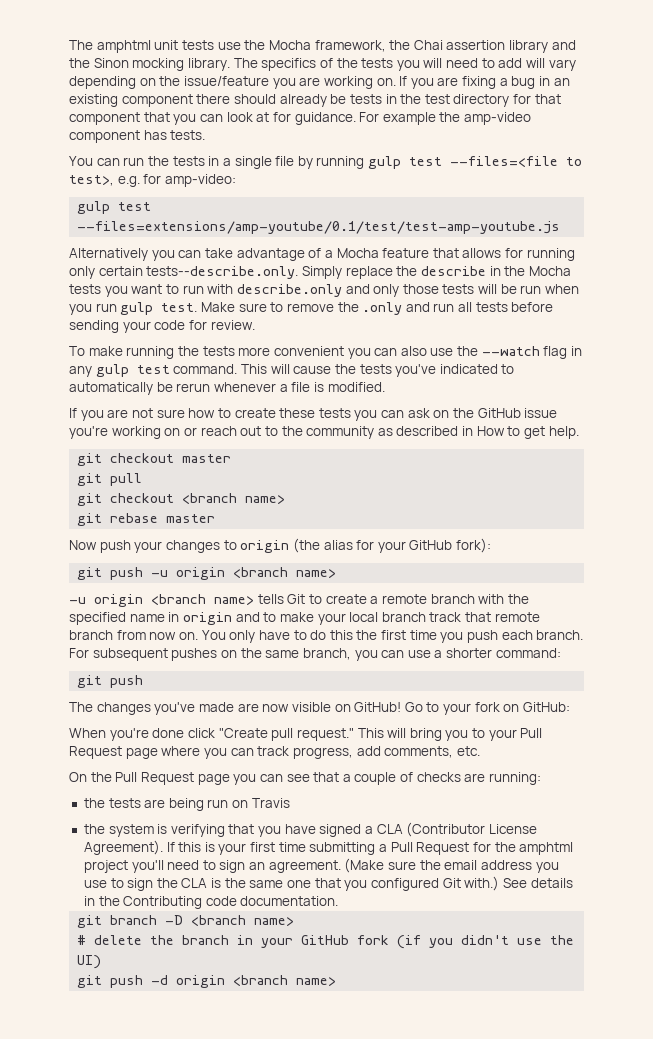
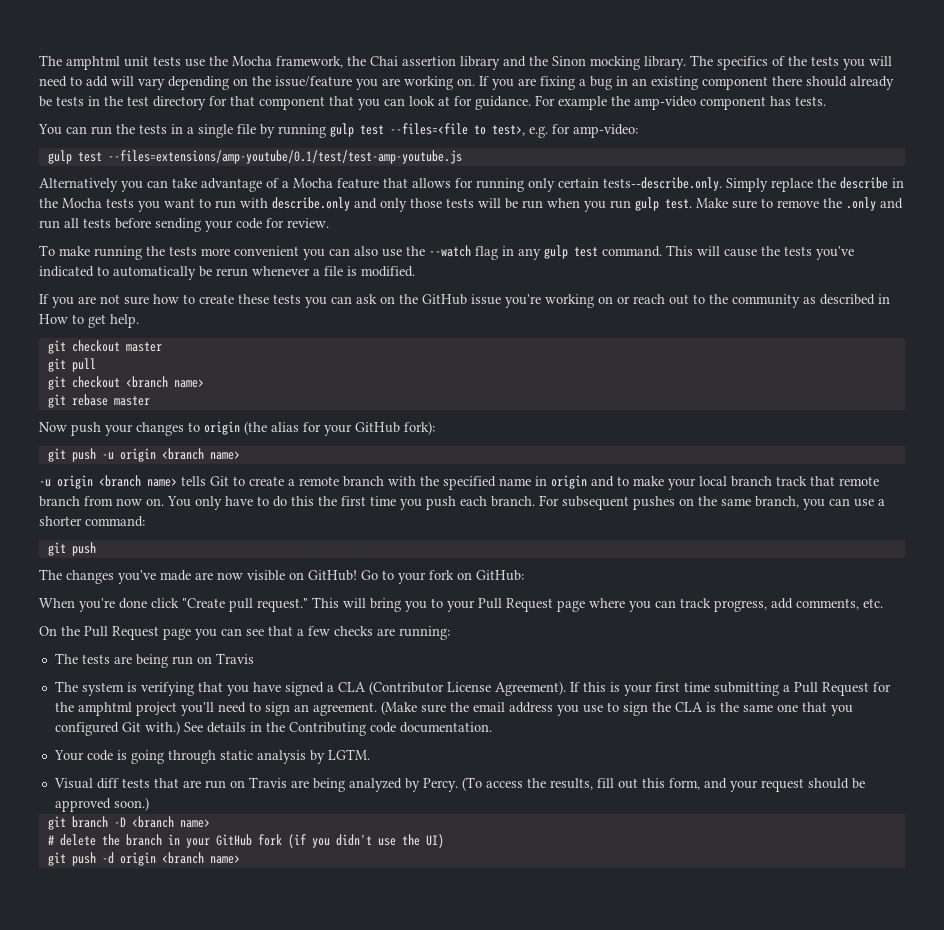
[354,772,414,785] couple of -> [308,626,330,636] few
[83,798,105,808] the -> [54,653,78,664] The
[83,824,105,834] the -> [54,681,78,692] The
(339, 901) none -> [53,749,370,764] [53,777,865,792] [54,797,149,812] // Your code is going through static analysis by LGTM. // Visual diff tests that are run on Travis are being analyzed by Percy. (To access the results, fill out this form, and your request should be approved soon.)

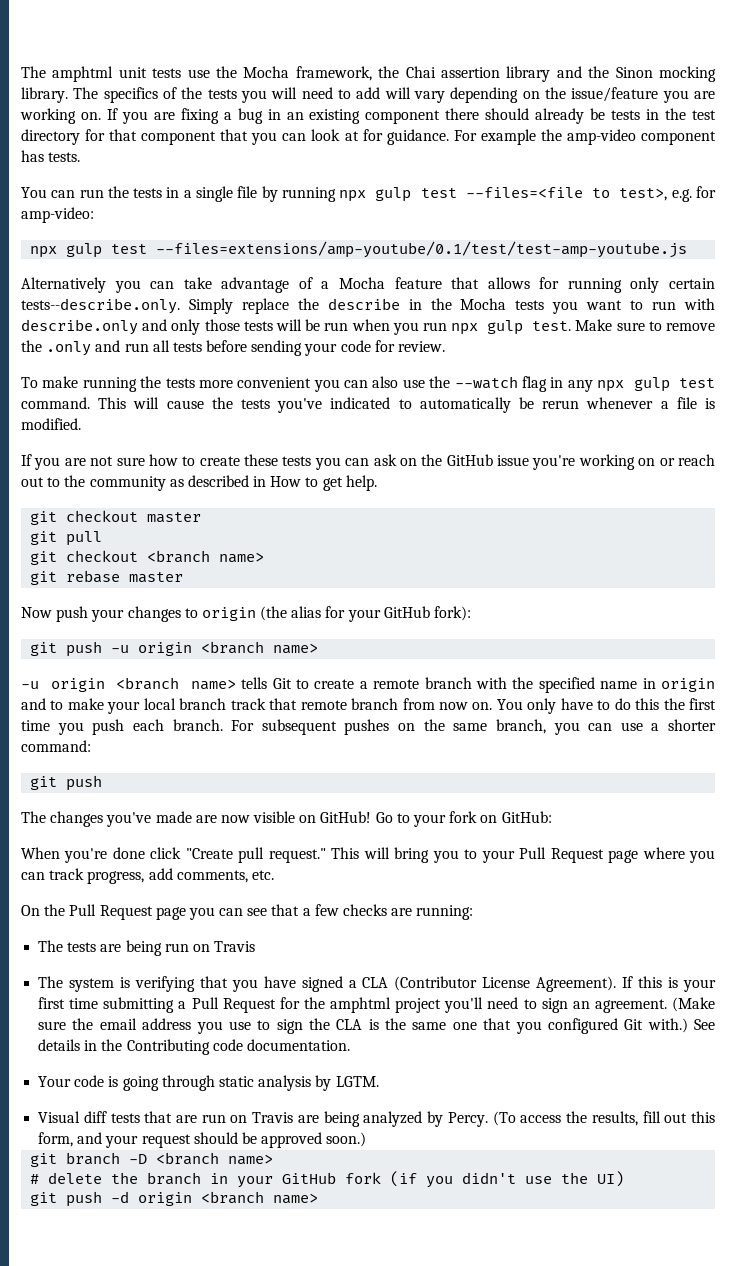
(326, 131) none -> [339,190,367,202] npx
(638, 131) none -> [30,246,58,258] npx
(631, 204) none -> [451,323,479,335] npx
(541, 254) none -> [597,380,625,392] npx

